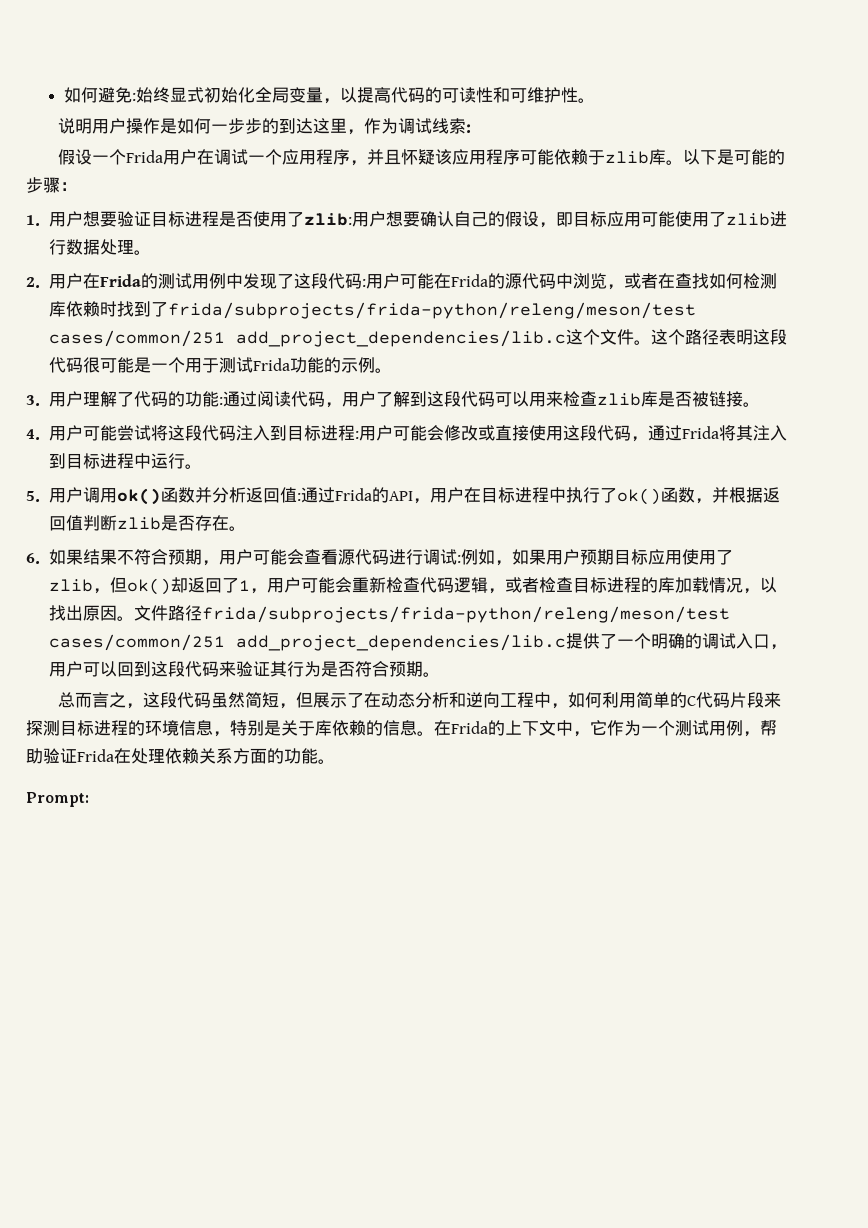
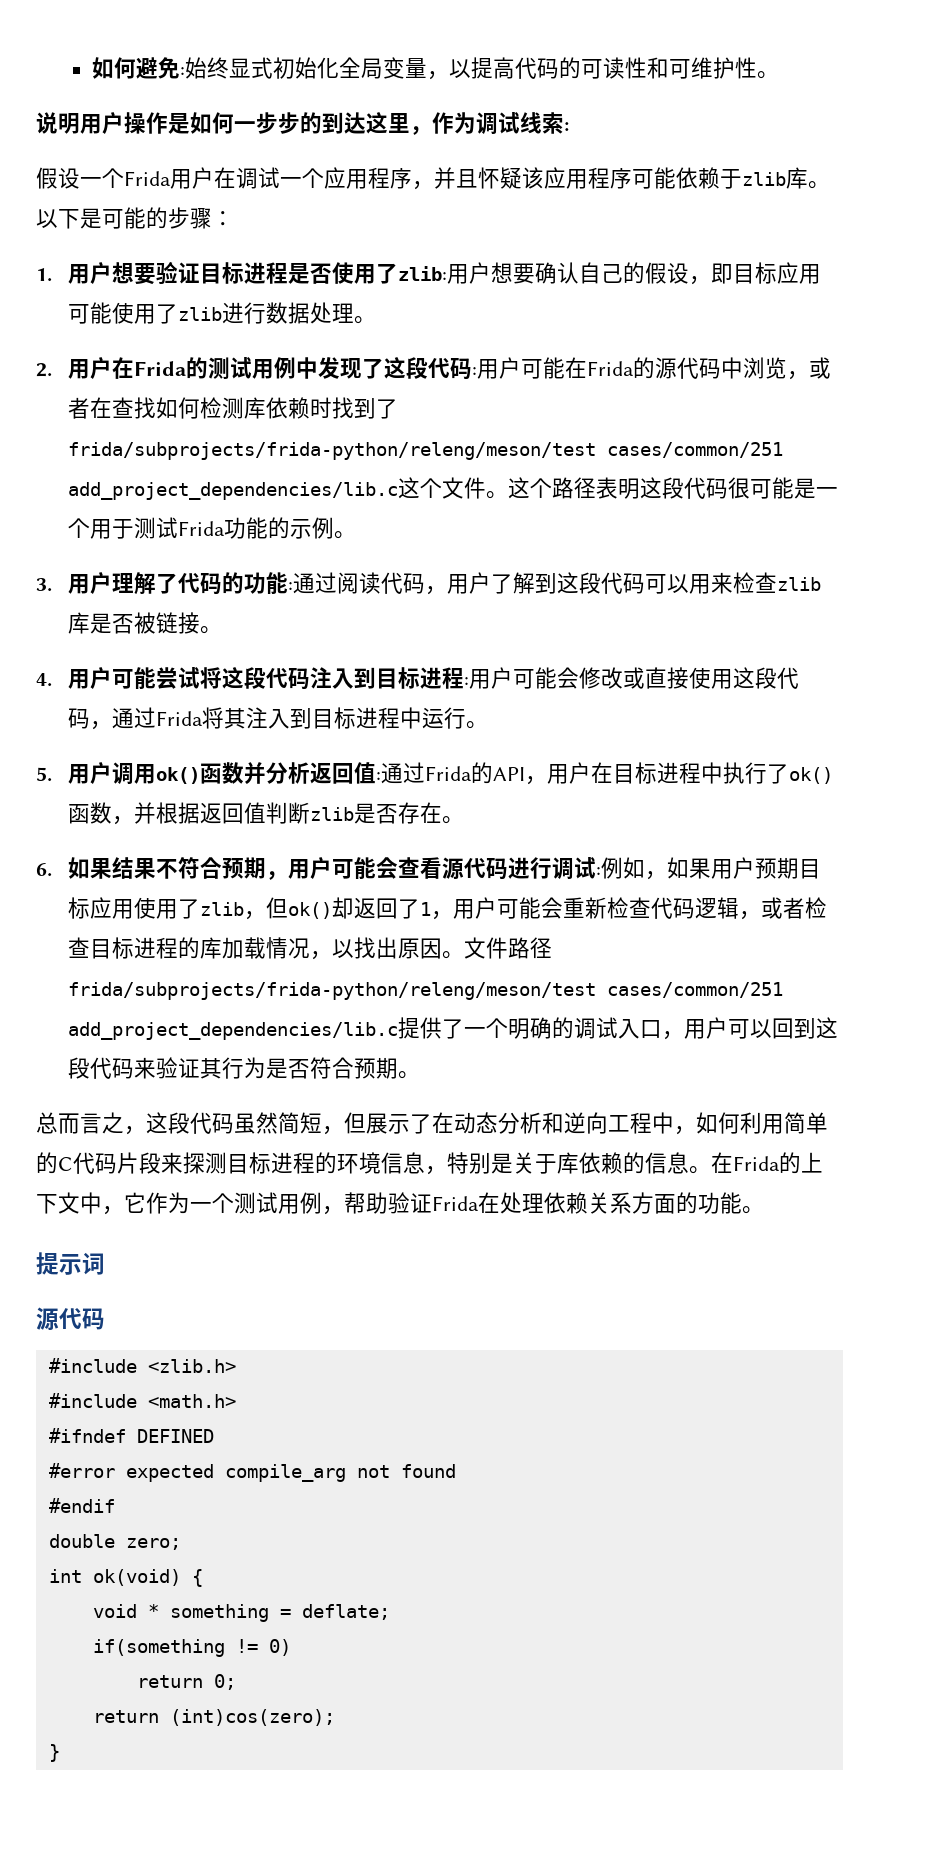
[26,792,89,807] Prompt: -> [36,1252,105,1275] [36,1307,105,1331] [48,1358,236,1373] [48,1393,236,1408] [48,1428,214,1443] [48,1463,456,1482] [48,1498,115,1513] [48,1534,181,1550] [48,1569,203,1587] [92,1604,390,1622] [92,1639,291,1657] [136,1674,236,1690] [92,1709,335,1726] [48,1744,60,1762] 提示词 // 源代码 // #include <zlib.h> // #include <math.h> // #ifndef DEFINED // #error expected compile_arg not found // #endif // double zero; // int ok(void) { // void * something = deflate; // if(something != 0) // return 0; // return (int)cos(zero); // }

